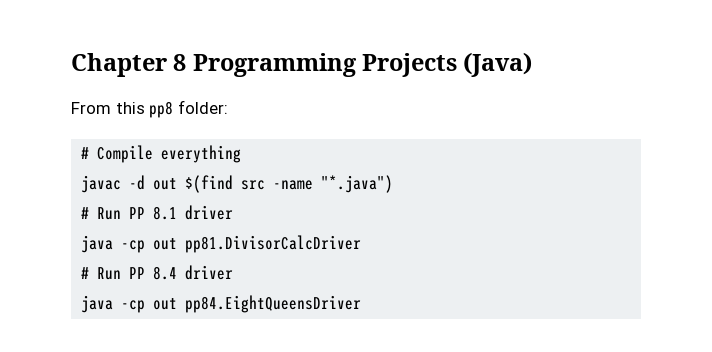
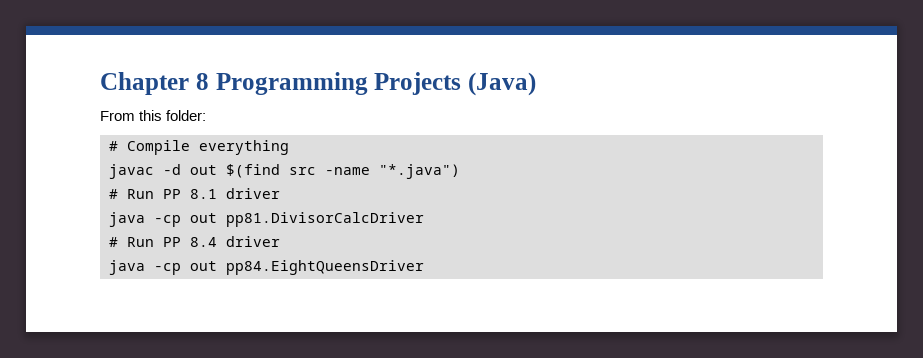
[149,101,174,118] pp8 -> (163, 115) none

